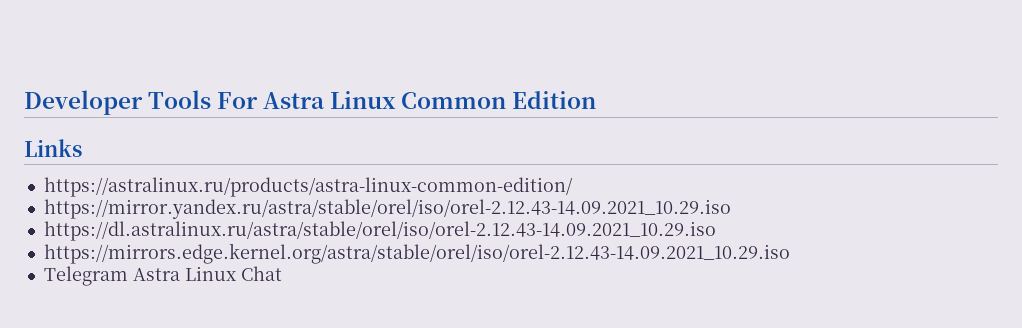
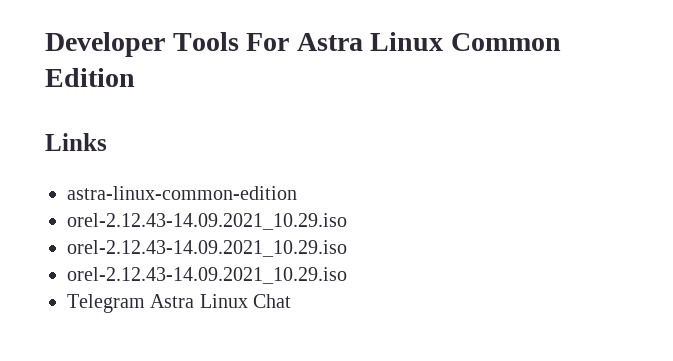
[43,177,573,197] [43,199,731,219] [43,221,716,241] [43,243,790,264] https://astralinux.ru/products/astra-linux-common-edition/ // https://mirror.yandex.ru/astra/stable/orel/iso/orel-2.12.43-14.09.2021_10.29.iso // https://dl.astralinux.ru/astra/stable/orel/iso/orel-2.12.43-14.09.2021_10.29.iso // https://mirrors.edge.kernel.org/astra/stable/orel/iso/orel-2.12.43-14.09.2021_10.29.iso -> [67,186,297,200] [67,213,347,230] [67,240,347,257] [67,267,347,284] astra-linux-common-edition // orel-2.12.43-14.09.2021_10.29.iso // orel-2.12.43-14.09.2021_10.29.iso // orel-2.12.43-14.09.2021_10.29.iso

